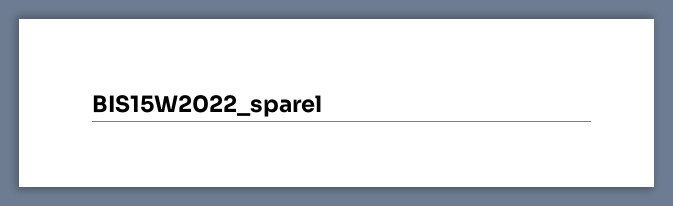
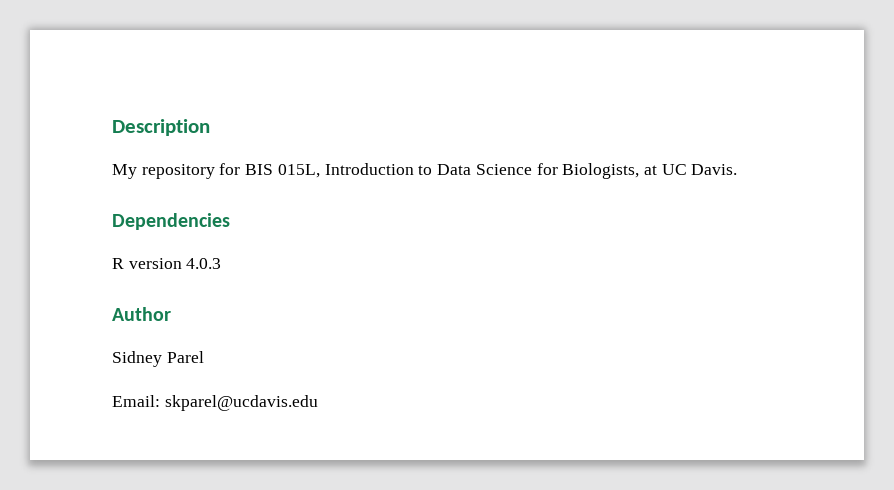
[92,95,322,117] BIS15W2022_sparel -> [112,119,210,136] [112,163,738,179] [112,213,230,230] [112,258,222,269] [112,307,171,321] [112,351,204,367] [112,395,318,411] Description // My repository for BIS 015L, Introduction to Data Science for Biologists, at UC Davis. // Dependencies // R version 4.0.3 // Author // Sidney Parel // Email: skparel@ucdavis.edu

